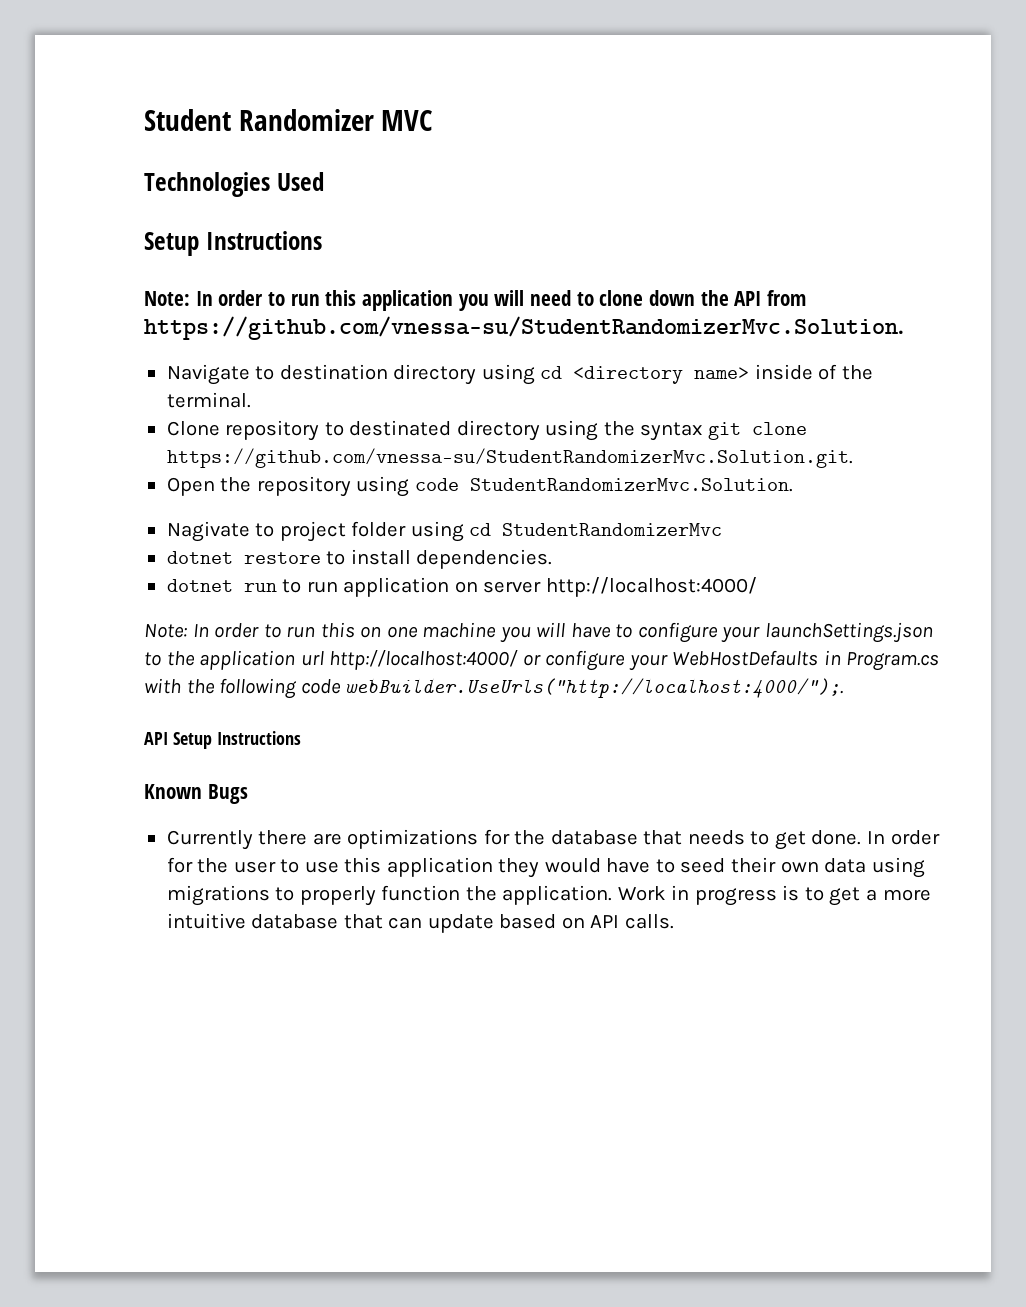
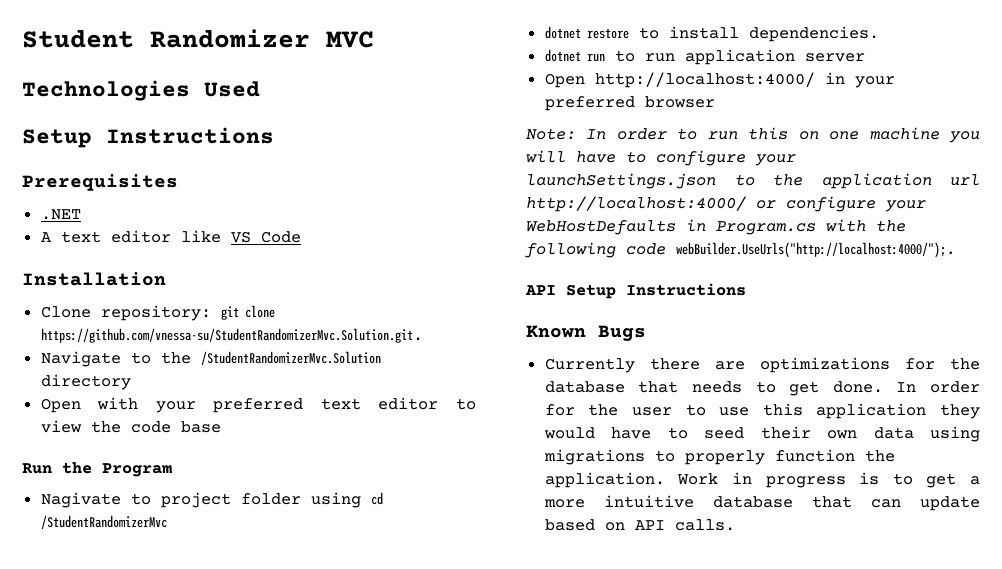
[144,290,807,311] [144,316,904,340] [166,364,873,385] [166,392,251,408] [166,420,807,441] [166,448,853,468] [166,476,793,497] Note: In order to run this application you will need to clone down the API from https://github.com/vnessa-su/StudentRandomizerMvc.Solution. // Navigate to destination directory using cd <directory name> inside of the terminal. // Clone repository to destinated directory using the syntax git clone https://github.com/vnessa-su/StudentRandomizerMvc.Solution.git. // Open the repository using code StudentRandomizerMvc.Solution. -> [22,174,178,191] [40,209,81,220] [40,230,301,243] [22,272,166,286] [40,305,275,321] [40,328,423,343] [40,351,381,367] [40,374,131,390] [40,397,477,413] [40,420,221,433] [22,462,172,477] Prerequisites // .NET // A text editor like VS Code // Installation // Clone repository: git clone https://github.com/vnessa-su/StudentRandomizerMvc.Solution.git. // Navigate to the /StudentRandomizerMvc.Solution directory // Open with your preferred text editor to view the code base // Run the Program
[502,523,723,536] StudentRandomizerMvc -> [40,515,167,529] /StudentRandomizerMvc
[454,581,478,593] on -> (795, 57) none
[545,577,757,597] http://localhost:4000/ -> [544,72,895,88] [544,96,715,111] // Open http://localhost:4000/ in your preferred browser

